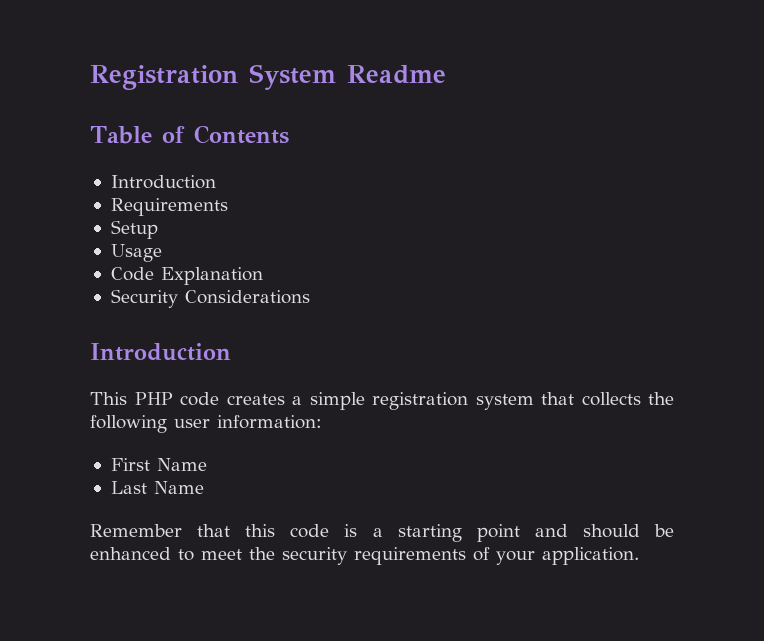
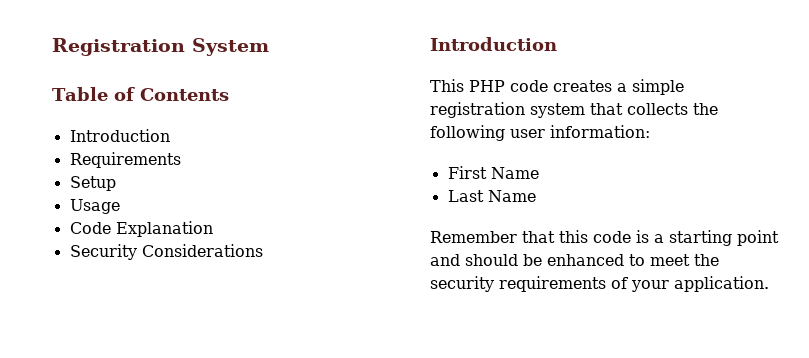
[347,65,446,84] Readme -> (269, 47) none

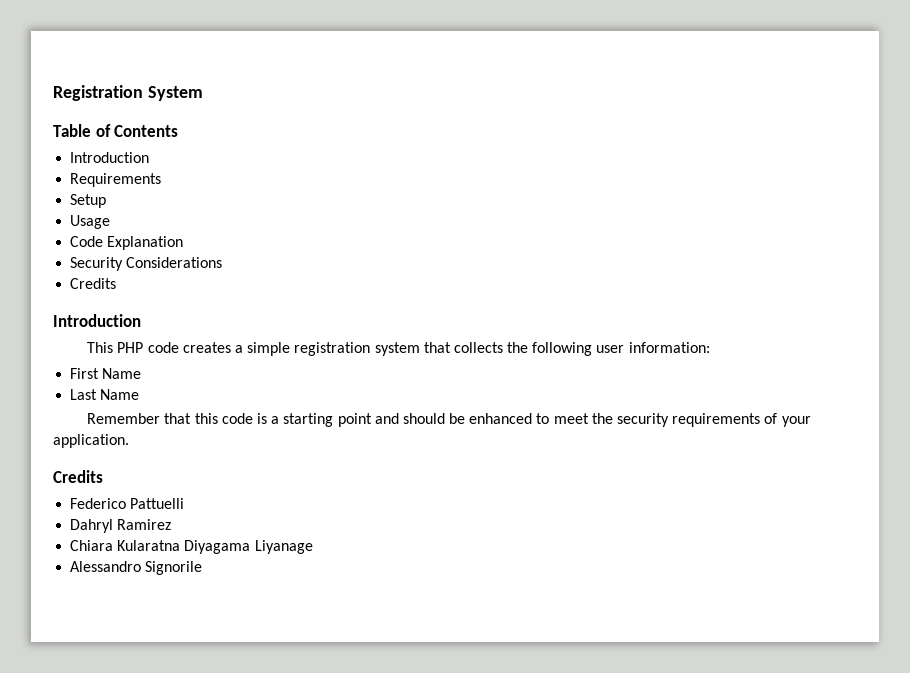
(263, 250) none -> [70,278,117,289] // Credits
(769, 284) none -> [53,470,103,483] [70,498,185,509] [70,519,172,533] [70,540,313,554] [70,561,203,575] // Credits // Federico Pattuelli // Dahryl Ramirez // Chiara Kularatna Diyagama Liyanage // Alessandro Signorile

